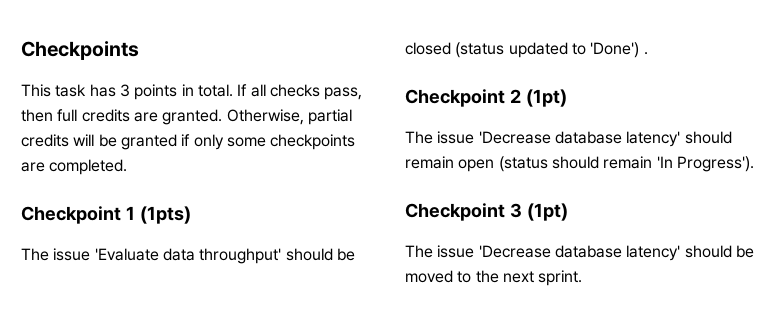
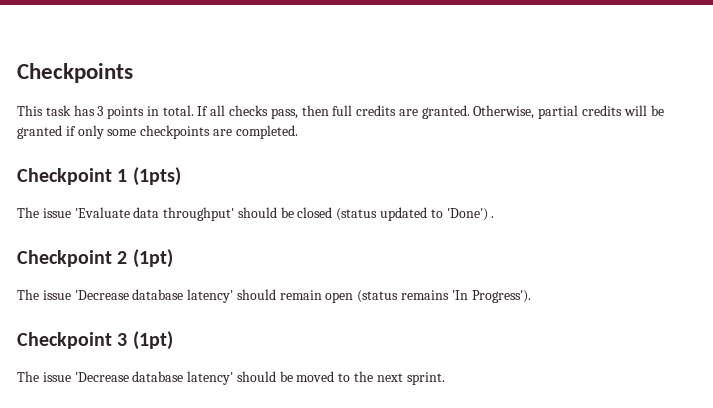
[551,156,653,169] should remain -> [401,290,450,300] remains

